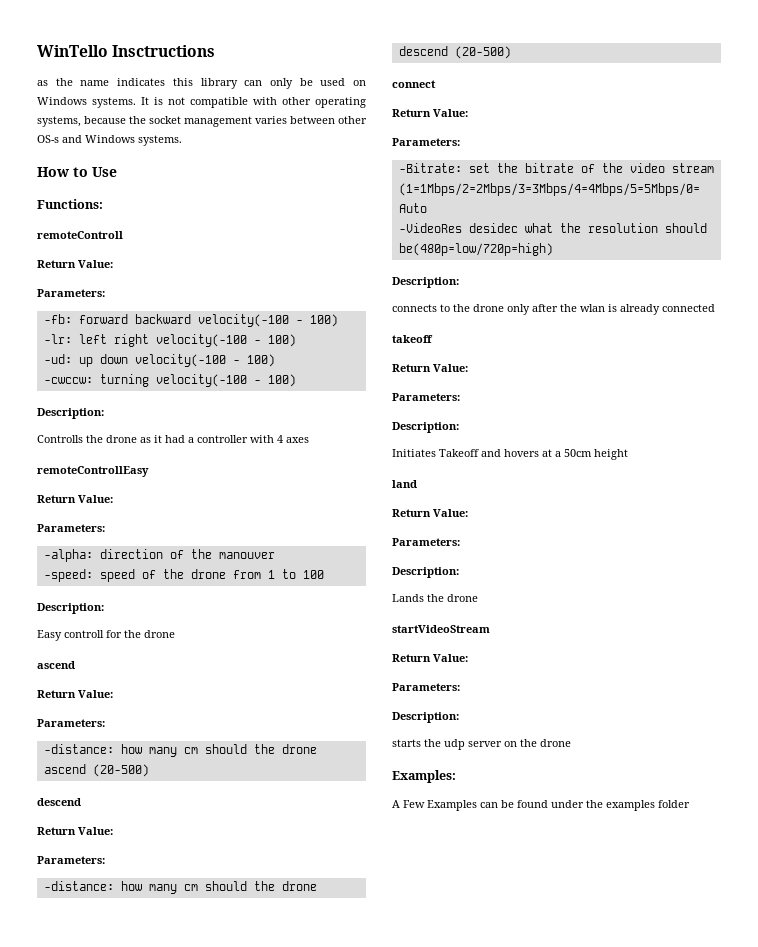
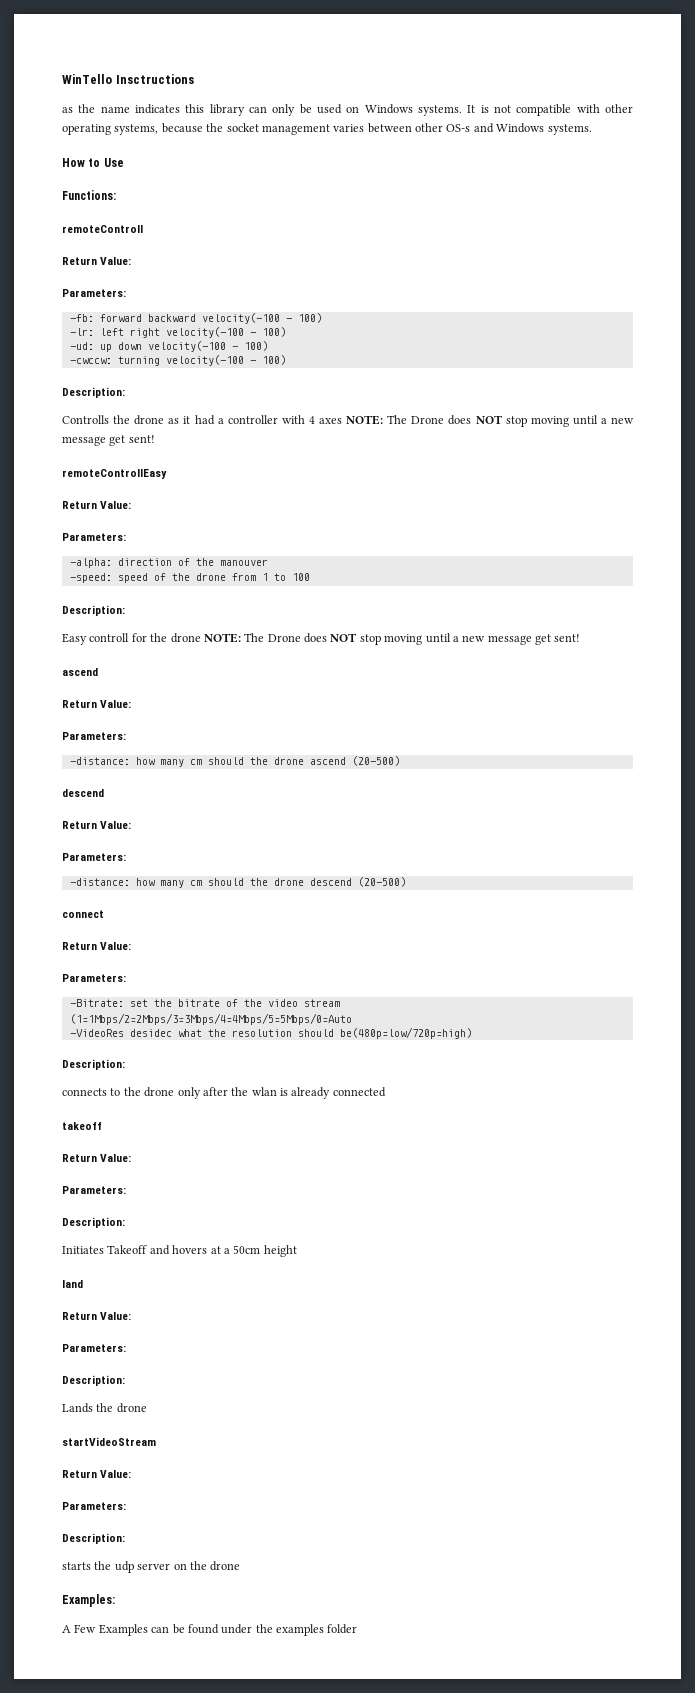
(309, 440) none -> [346,415,635,427] [62,435,155,446] NOTE: The Drone does NOT stop moving until a new message get sent!
(175, 634) none -> [203,633,581,645] NOTE: The Drone does NOT stop moving until a new message get sent!

